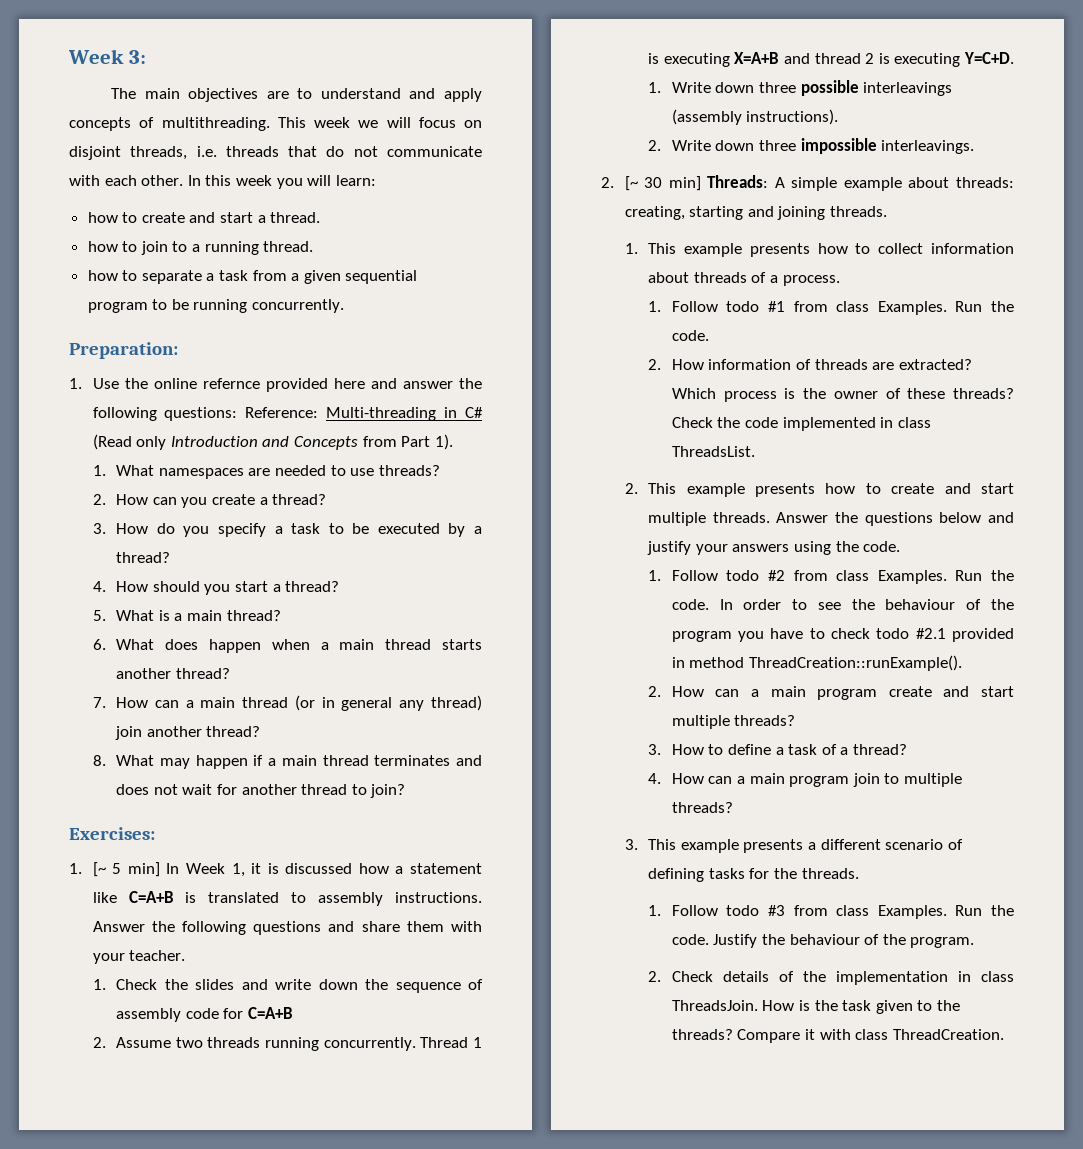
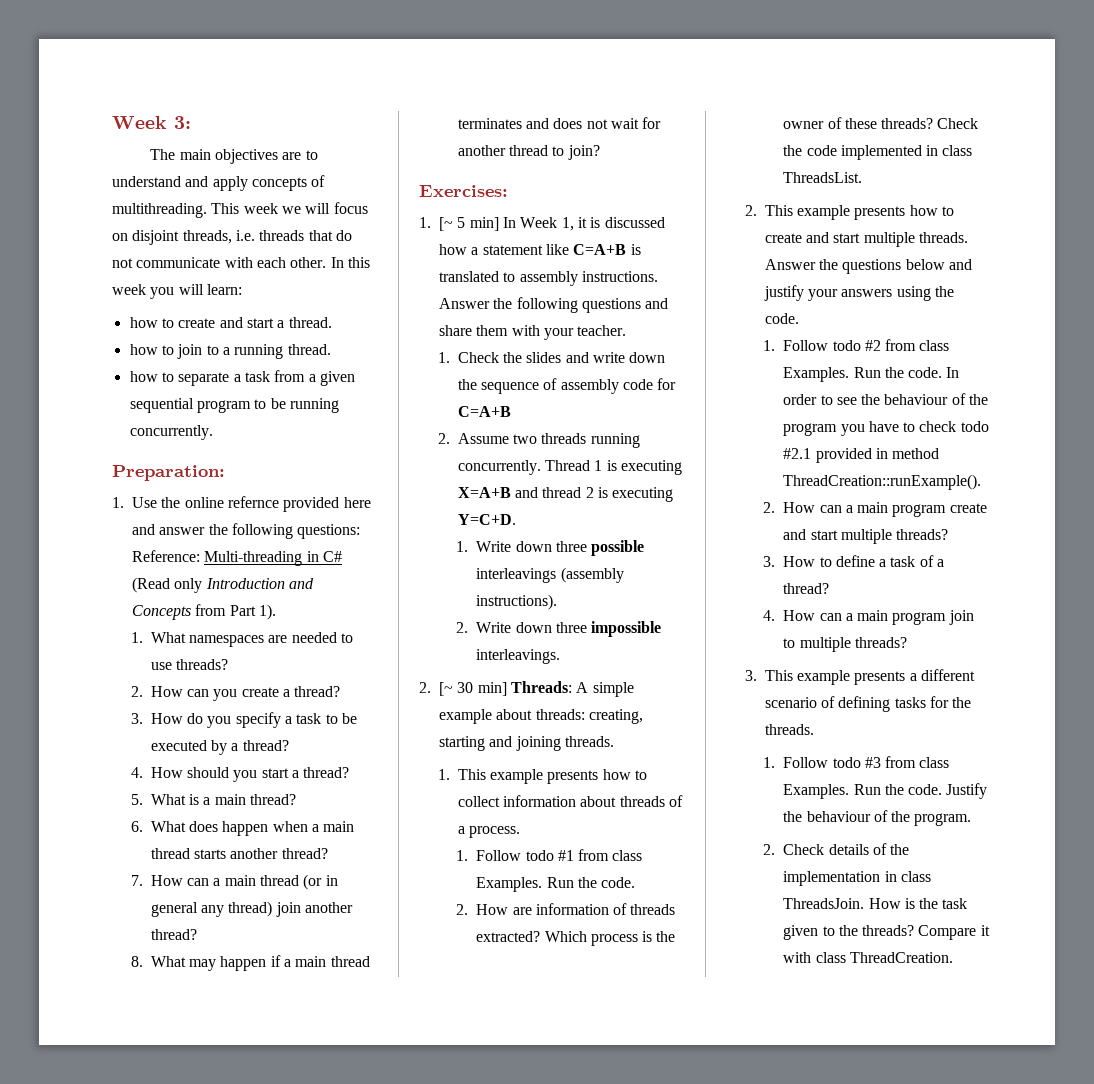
(704, 364) none -> [512,907,532,915] are
[872,362,895,370] are -> (676, 909) none

